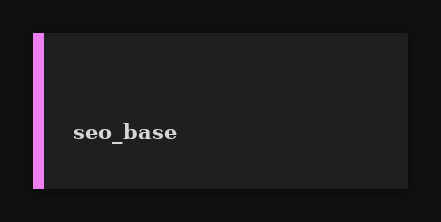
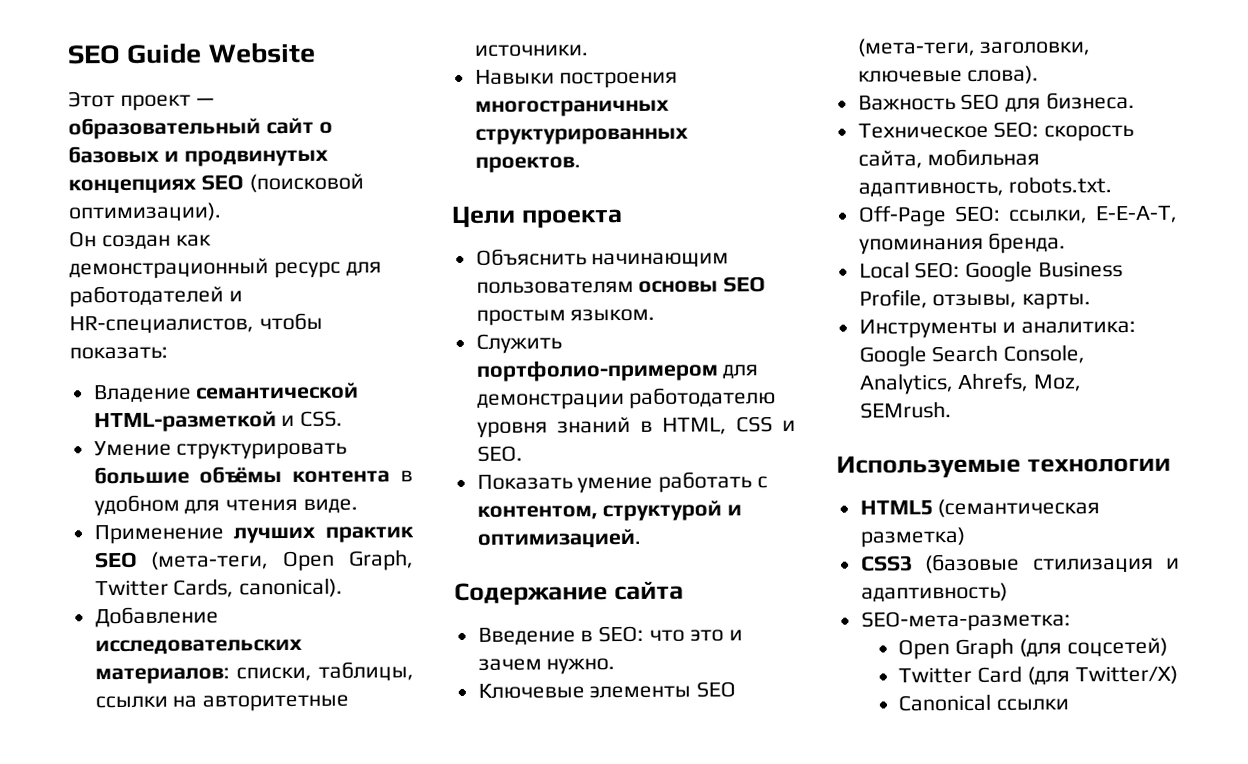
[73,123,177,144] seo_base -> [67,42,316,65] [68,91,215,111] [68,117,333,140] [68,145,329,167] [68,173,364,194] [68,202,222,222] [69,231,212,250] [69,258,382,280] [69,285,243,308] [69,312,323,334] [69,346,168,360] [93,382,360,403] [93,410,344,433] [93,440,348,460] [93,466,414,485] [93,494,359,517] [93,524,414,545] [94,549,415,572] [94,577,344,598] [94,606,219,628] [94,638,303,655] [94,661,414,685] [94,694,350,712] [473,44,589,57] [474,69,679,89] [474,99,670,117] [474,127,689,145] [474,156,581,173] [451,205,623,229] [475,248,730,268] [475,276,767,294] [475,308,656,326] [475,333,562,354] [475,359,759,382] [476,387,777,410] [476,416,796,438] [476,445,523,462] [476,471,769,494] [476,500,743,522] [476,528,641,548] [454,581,684,607] [477,625,743,645] [477,658,616,675] [477,681,737,699] [856,37,1092,57] [857,65,1040,84] [857,91,1136,112] [857,121,1135,142] [857,148,1041,169] [857,176,1113,197] [857,205,1178,227] [858,232,1067,255] [858,260,1124,282] [858,289,1092,310] [858,318,1137,339] [858,344,1086,367] [858,372,1083,395] [859,401,952,419] [836,454,1171,479] [859,498,1101,518] [859,526,965,548] [860,553,1180,574] [860,582,1008,602] [860,610,1071,632] [898,637,1168,660] [898,665,1178,685] [898,693,1069,712] SEO Guide Website // Этот проект — образовательный сайт о базовых и продвинутых концепциях SEO (поисковой оптимизации). // Он создан как демонстрационный ресурс для работодателей и HR-специалистов, чтобы показать: // Владение семантической HTML-разметкой и CSS. // Умение структурировать большие объёмы контента в удобном для чтения виде. // Применение лучших практик SEO (мета-теги, Open Graph, Twitter Cards, canonical). // Добавление исследовательских материалов: списки, таблицы, ссылки на авторитетные источники. // Навыки построения многостраничных структурированных проектов. // Цели проекта // Объяснить начинающим пользователям основы SEO простым языком. // Служить портфолио-примером для демонстрации работодателю уровня знаний в HTML, CSS и SEO. // Показать умение работать с контентом, структурой и оптимизацией. // Содержание сайта // Введение в SEO: что это и зачем нужно. // Ключевые элементы SEO (мета-теги, заголовки, ключевые слова). // Важность SEO для бизнеса. // Техническое SEO: скорость сайта, мобильная адаптивность, robots.txt. // Off-Page SEO: ссылки, E-E-A-T, упоминания бренда. // Local SEO: Google Business Profile, отзывы, карты. // Инструменты и аналитика: Google Search Console, Analytics, Ahrefs, Moz, SEMrush. // Используемые технологии // HTML5 (семантическая разметка) // CSS3 (базовые стилизация и адаптивность) // SEO-мета-разметка: // Open Graph (для соцсетей) // Twitter Card (для Twitter/X) // Canonical ссылки

